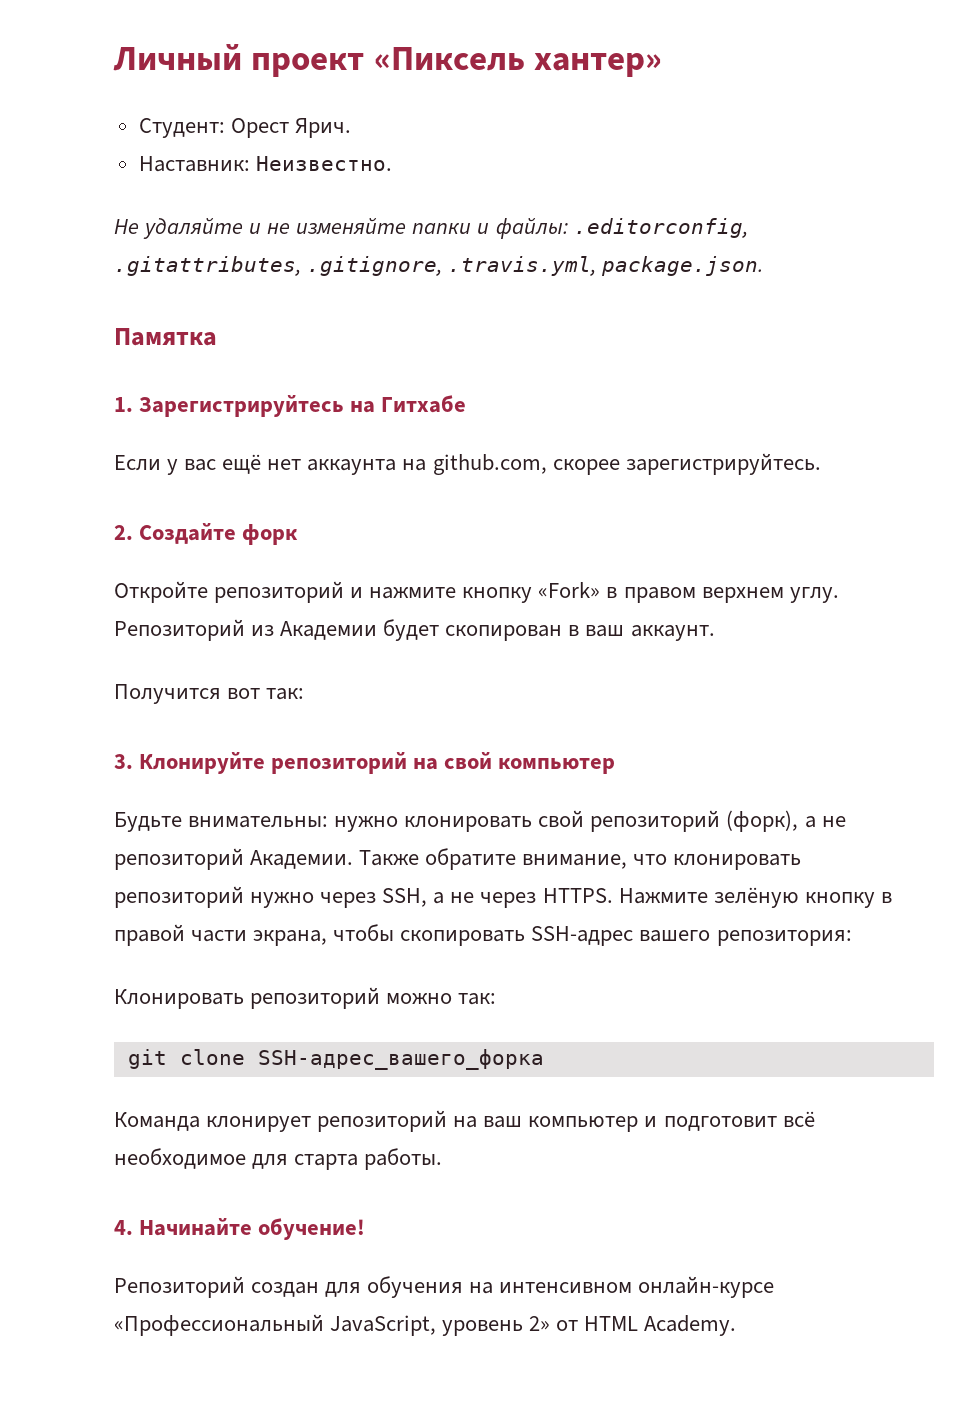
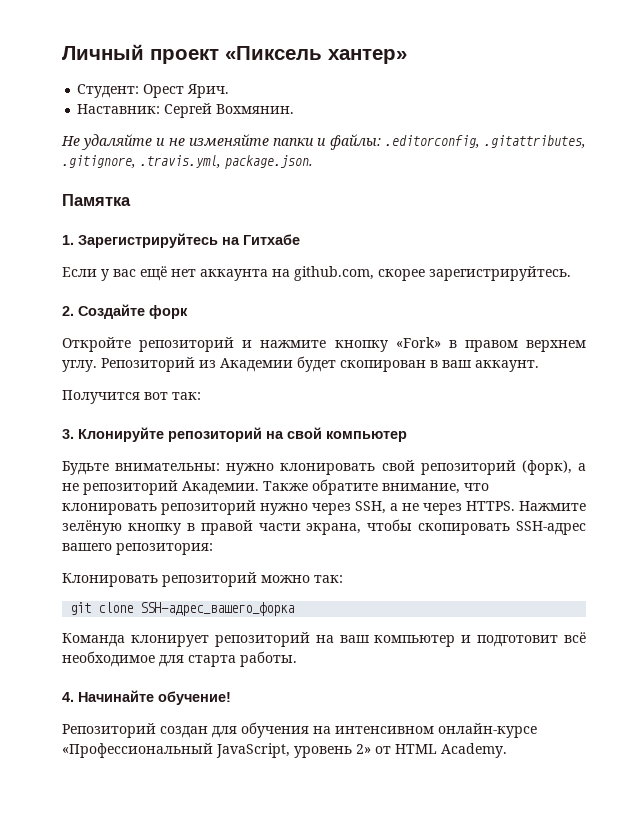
[255,156,392,171] Неизвестно. -> [164,103,295,118] Сергей Вохмянин.

